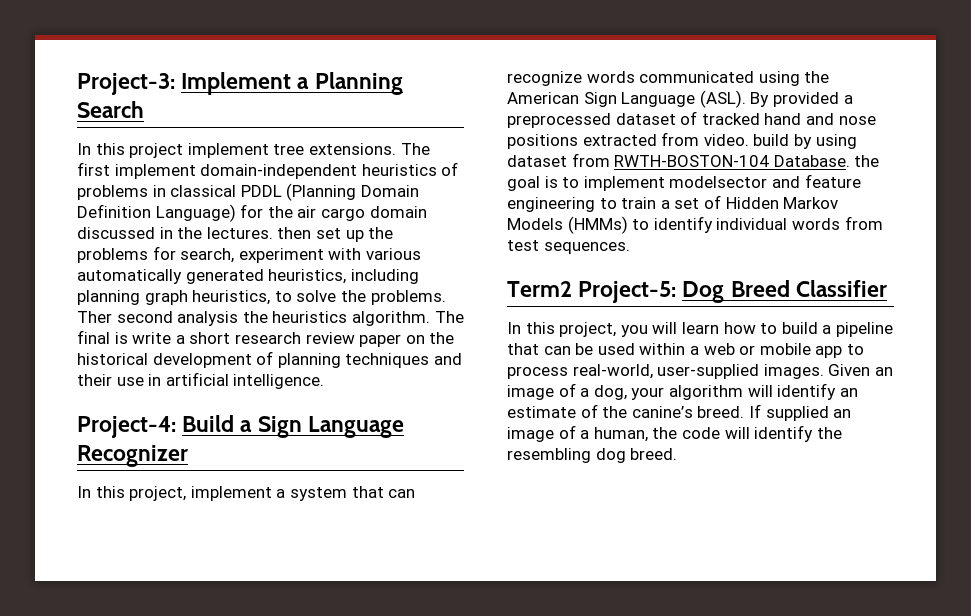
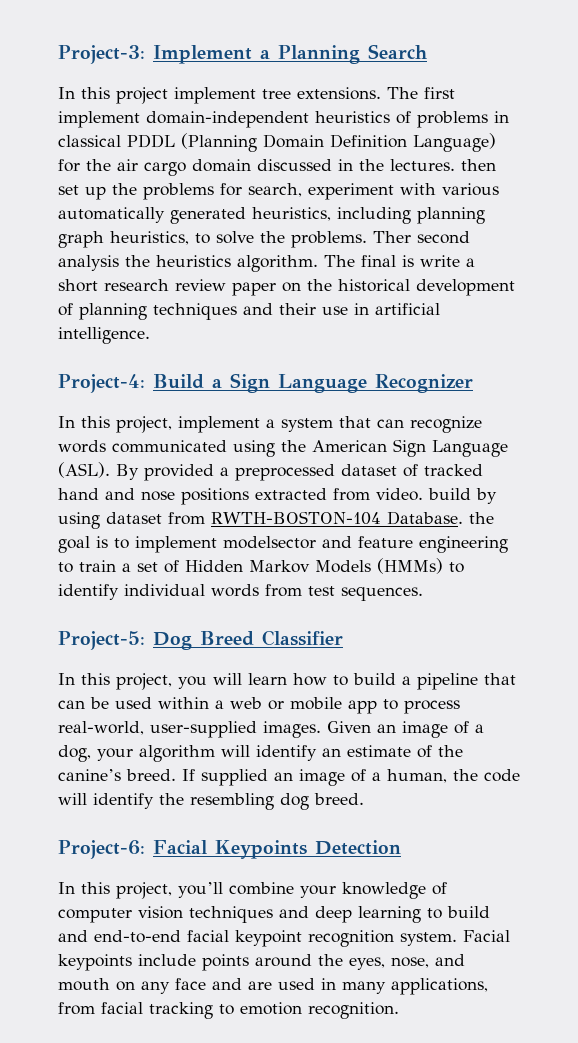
[507,281,572,297] Term2 -> (423, 593) none
(678, 454) none -> [58,840,401,859] [58,882,447,899] [58,906,490,923] [58,930,510,947] [58,954,465,971] [58,978,488,995] [58,1002,399,1019] // Project-6: Facial Keypoints Detection // In this project, you’ll combine your knowledge of computer vision techniques and deep learning to build and end-to-end facial keypoint recognition system. Facial keypoints include points around the eyes, nose, and mouth on any face and are used in many applications, from facial tracking to emotion recognition.

